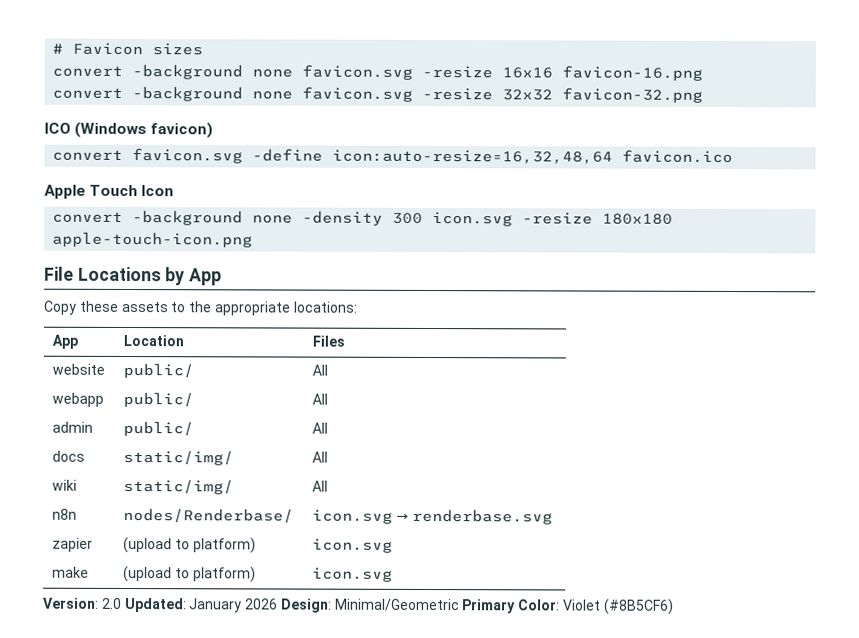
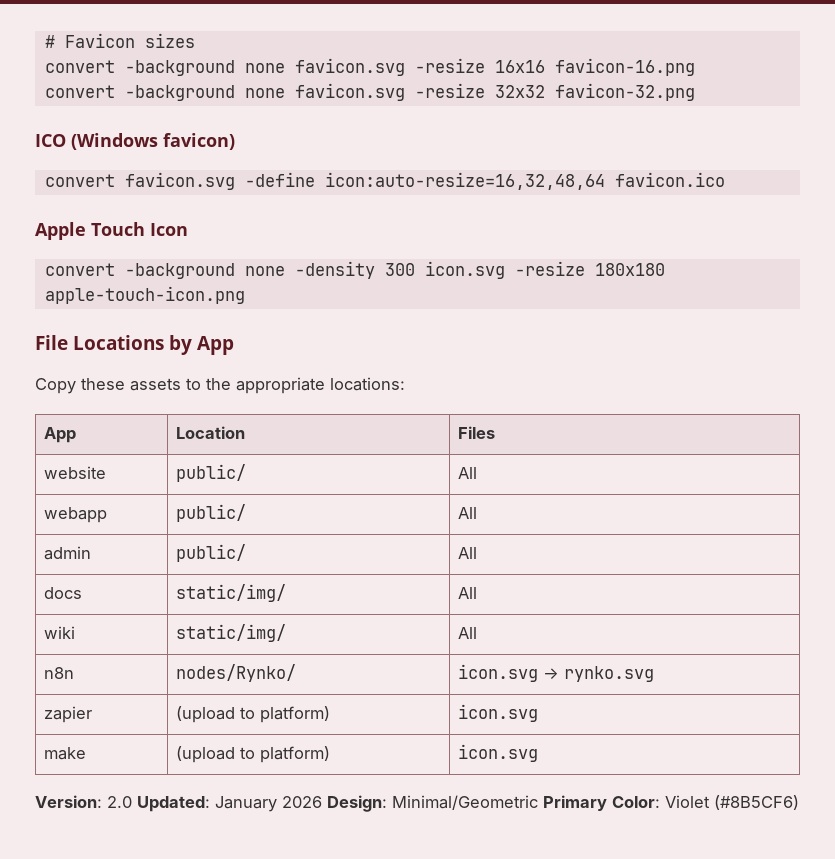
[123,507,295,523] nodes/Renderbase/ -> [175,664,296,682] nodes/Rynko/
[411,508,553,525] renderbase.svg -> [563,666,654,682] rynko.svg

